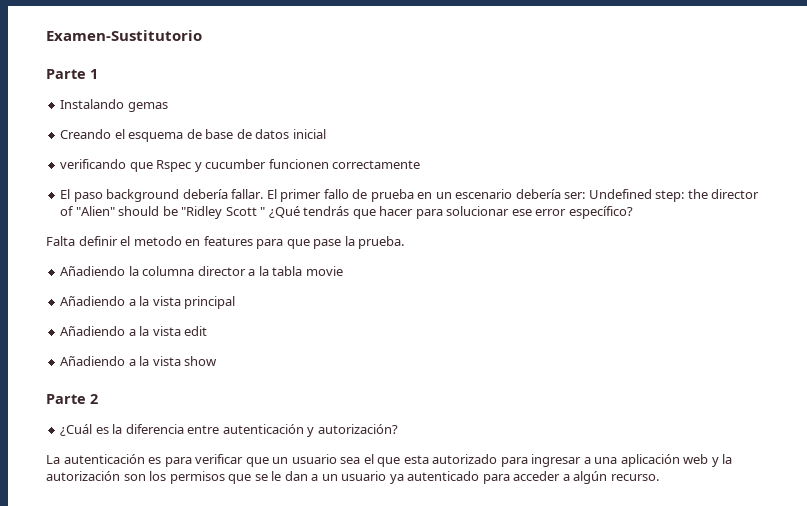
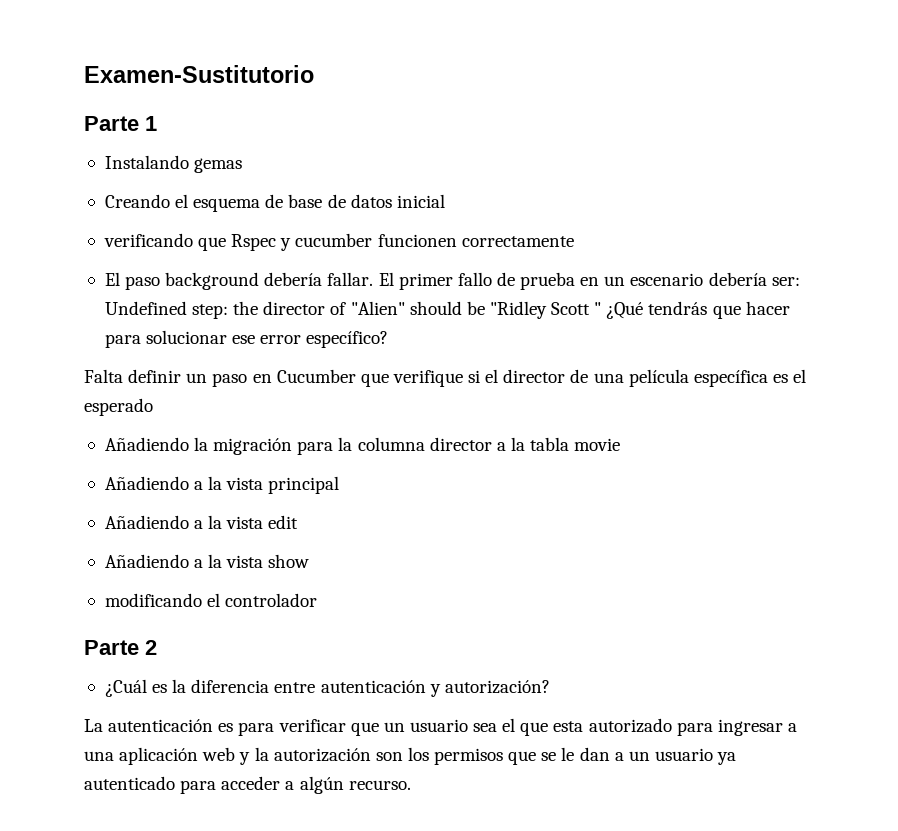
[120,236,405,249] el metodo en features para que pase la prueba. -> [186,369,807,387] [84,398,153,416] un paso en Cucumber que verifique si el director de una película específica es el esperado
(139, 271) none -> [213,437,353,455] migración para la
(218, 361) none -> [104,593,318,607] // modificando el controlador

